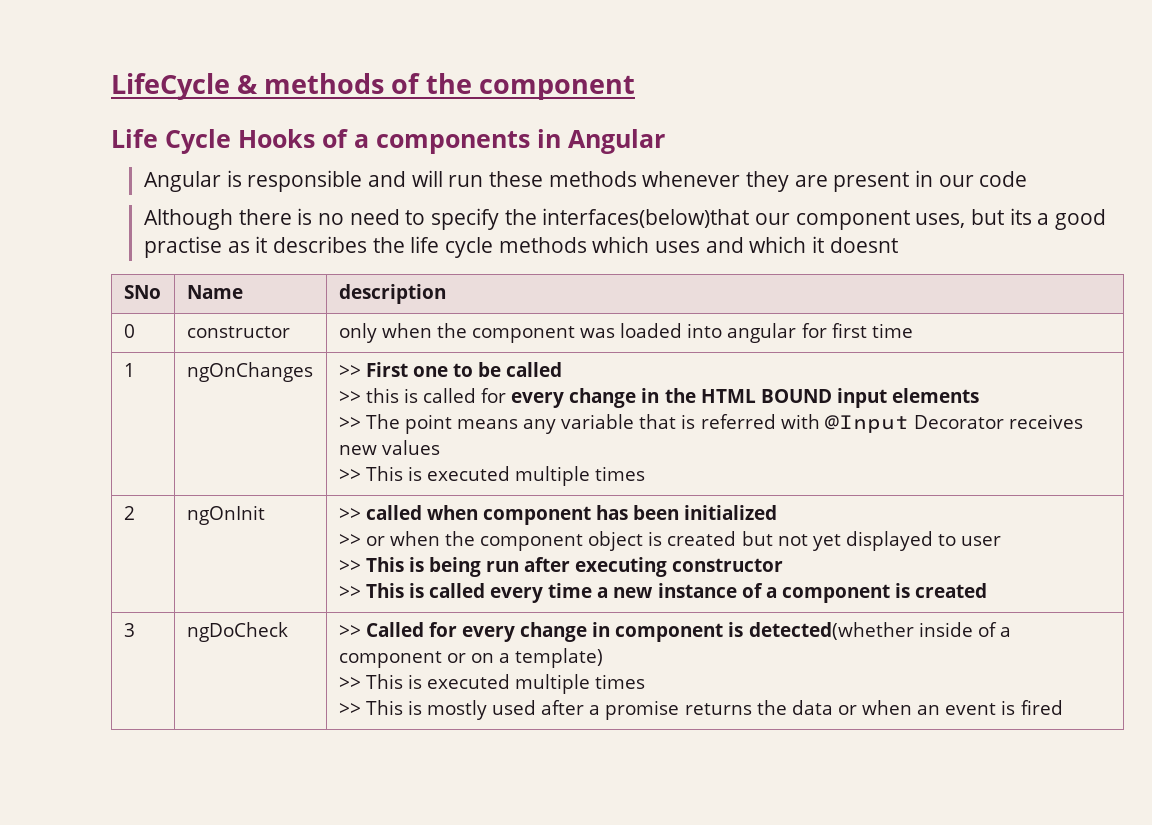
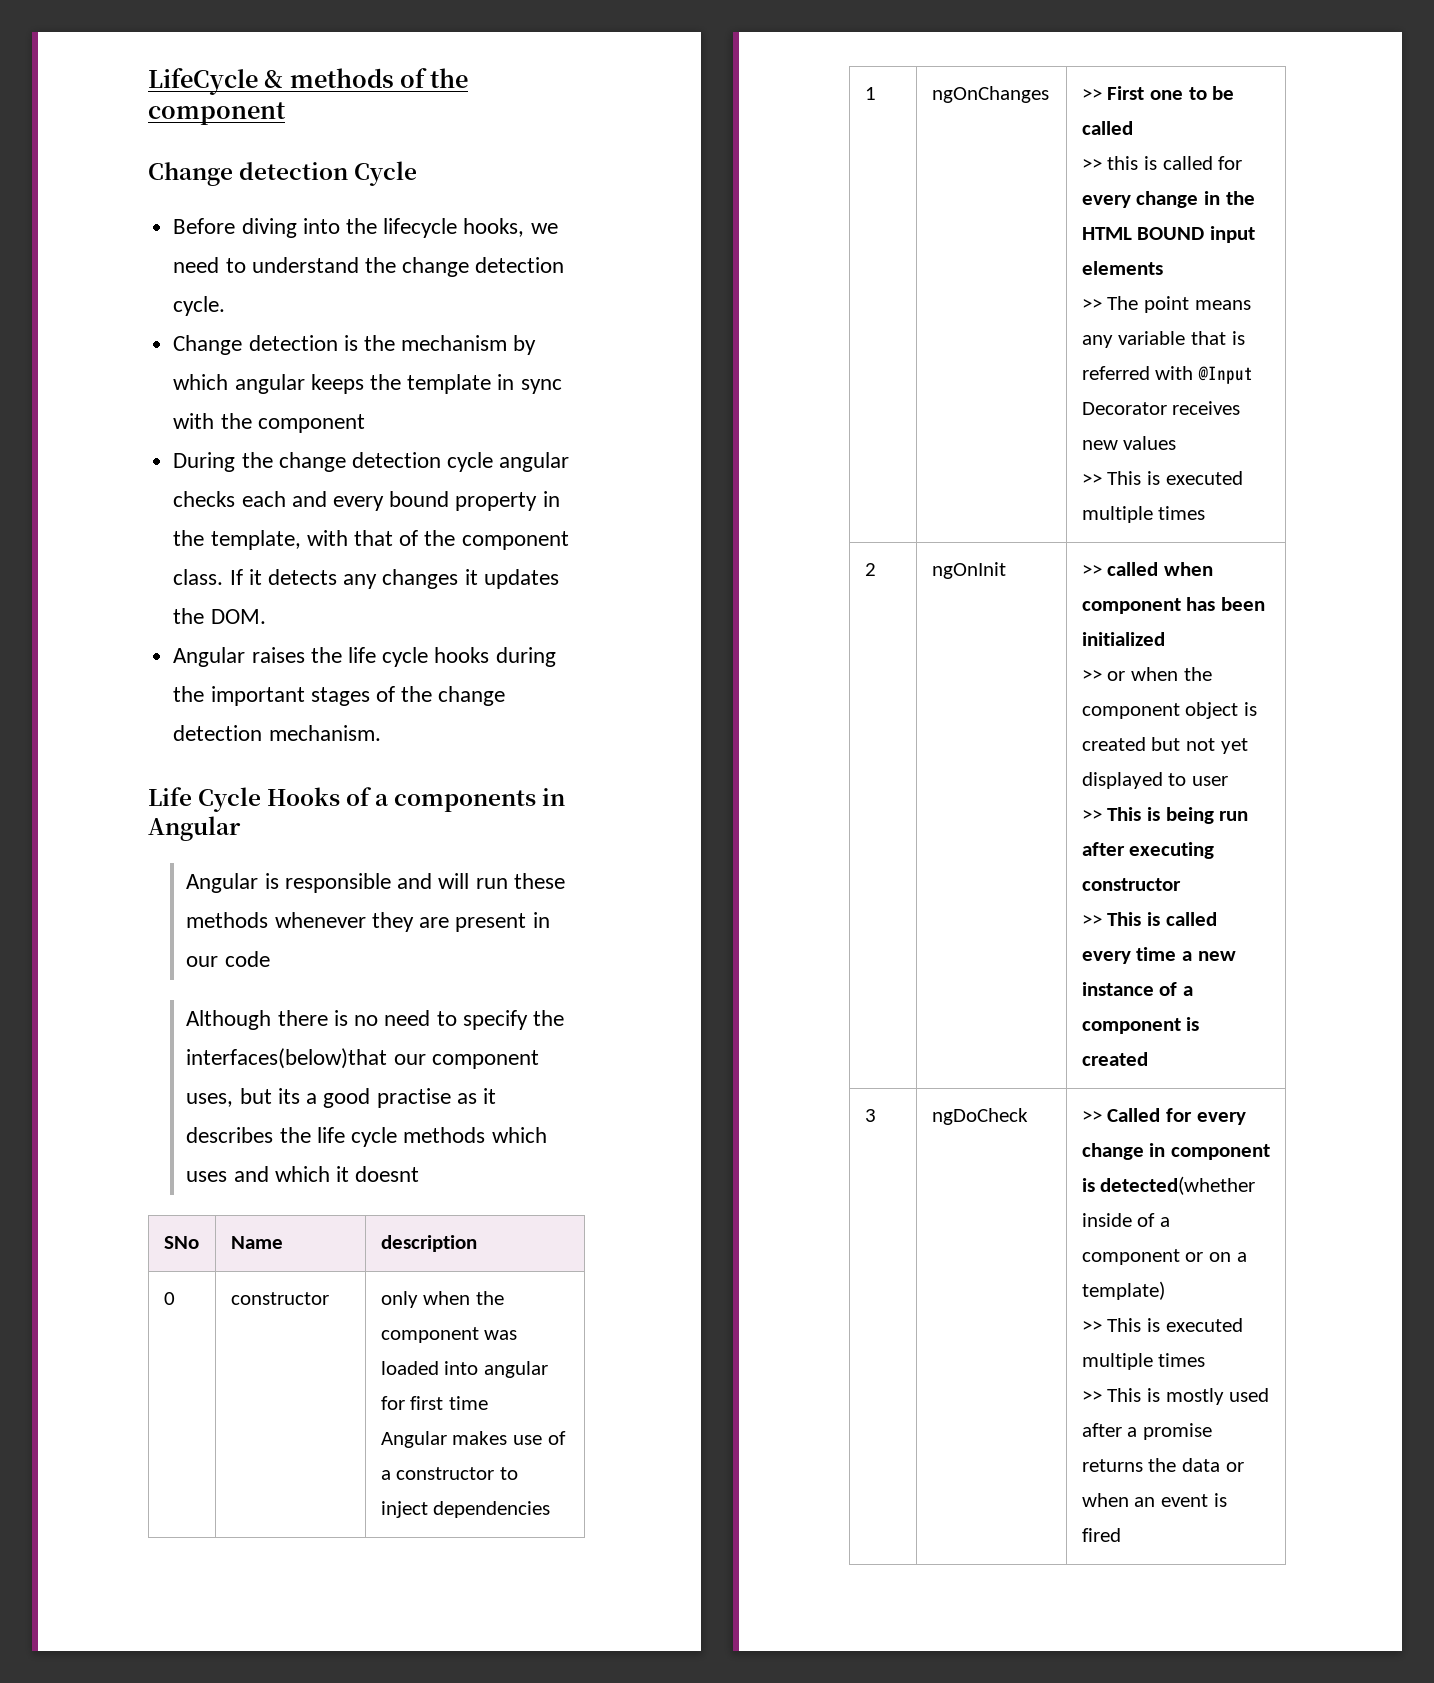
(635, 87) none -> [148,161,418,186] [173,218,558,238] [173,257,565,277] [173,296,226,316] [173,335,537,355] [173,374,562,394] [173,413,365,433] [173,452,570,472] [173,491,560,511] [173,530,569,550] [173,569,559,589] [173,608,266,624] [173,647,556,667] [173,686,506,706] [173,725,381,741] // Change detection Cycle // Before diving into the lifecycle hooks, we need to understand the change detection cycle. // Change detection is the mechanism by which angular keeps the template in sync with the component // During the change detection cycle angular checks each and every bound property in the template, with that of the component class. If it detects any changes it updates the DOM. // Angular raises the life cycle hooks during the important stages of the change detection mechanism.
(913, 330) none -> [380,1431,566,1448] [380,1467,518,1480] [380,1501,551,1518] // Angular makes use of a constructor to inject dependencies

